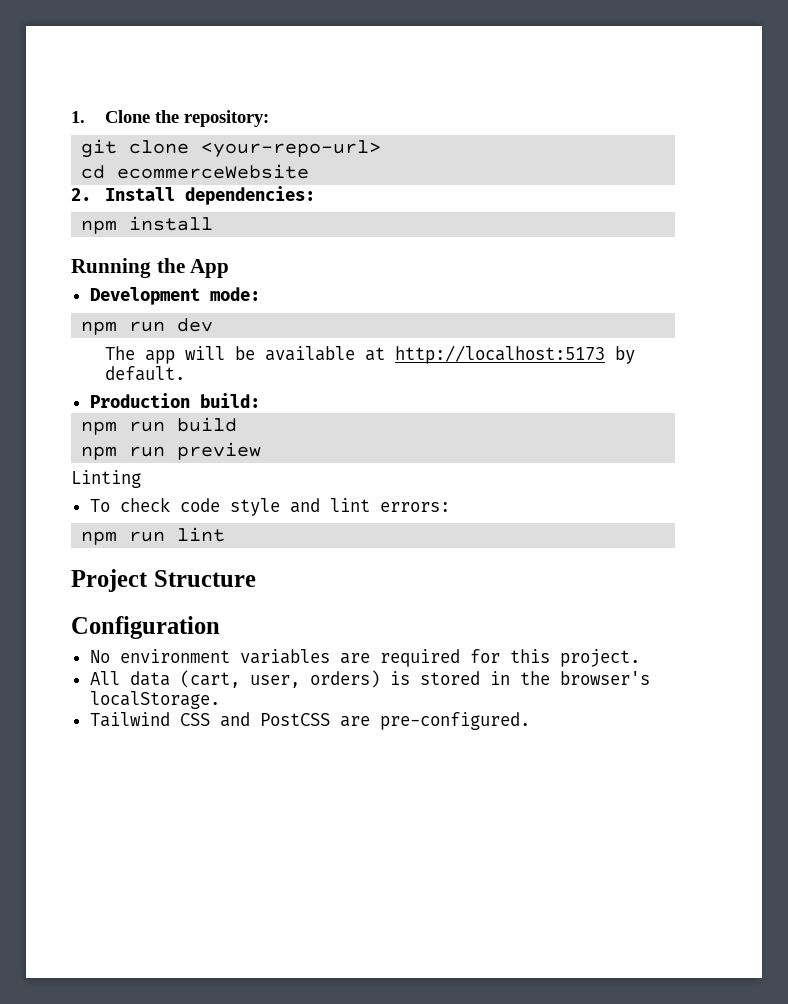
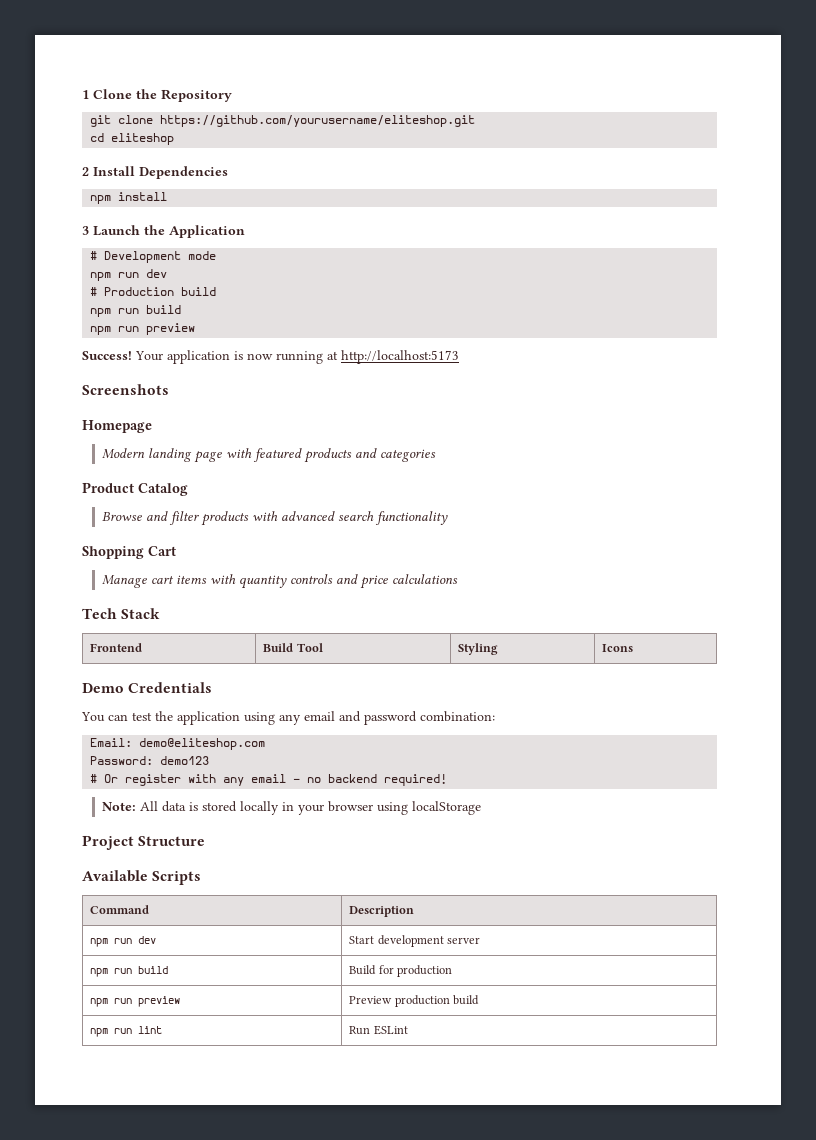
[71,111,85,123] 1. -> [82,90,89,99] 1
[183,110,269,127] repository: -> [161,89,232,102] Repository
[201,140,382,158] <your-repo-url> -> [160,115,476,127] https://github.com/yourusername/eliteshop.git
[117,164,310,179] [71,186,315,205] [81,216,214,234] [71,258,230,278] [89,287,260,305] [81,318,214,335] [104,345,635,364] [104,366,185,381] [89,393,260,408] ecommerceWebsite // 2. Install dependencies: // npm install // Running the App // Development mode: // npm run dev // The app will be available at http://localhost:5173 by default. // Production build: -> [111,133,175,145] [82,166,228,179] [90,192,168,204] [82,225,245,238] [90,251,217,263] [90,269,168,281] [90,287,217,296] eliteshop // 2 Install Dependencies // npm install // 3 Launch the Application // # Development mode // npm run dev // # Production build
[71,470,141,488] [89,497,450,516] [81,527,226,545] [71,569,256,592] [71,616,220,639] [89,649,640,667] [89,670,650,688] [89,691,220,709] [89,712,530,730] Linting // To check code style and lint errors: // npm run lint // Project Structure // Configuration // No environment variables are required for this project. // All data (cart, user, orders) is stored in the browser's localStorage. // Tailwind CSS and PostCSS are pre-configured. -> [82,350,459,364] [82,384,169,395] [82,420,152,433] [102,448,437,463] [82,482,188,496] [102,511,449,526] [82,546,176,559] [102,574,459,589] [82,608,161,619] [90,643,143,652] [263,643,323,652] [458,643,499,655] [602,644,634,652] [82,682,213,693] [81,711,495,725] [90,738,266,750] [90,756,210,765] [90,774,448,786] [102,801,482,815] [82,835,206,850] [82,870,202,885] [90,905,150,914] [349,906,415,917] [90,936,157,947] [349,935,480,947] [90,966,169,977] [349,965,452,977] [90,996,181,1007] [349,995,479,1007] [90,1026,163,1037] [349,1025,408,1035] Success! Your application is now running at http://localhost:5173 // Screenshots // Homepage // Modern landing page with featured products and categories // Product Catalog // Browse and filter products with advanced search functionality // Shopping Cart // Manage cart items with quantity controls and price calculations // Tech Stack // Frontend | Build Tool | Styling | Icons // Demo Credentials // You can test the application using any email and password combination: // Email: demo@eliteshop.com // Password: demo123 // # Or register with any email - no backend required! // Note: All data is stored locally in your browser using localStorage // Project Structure // Available Scripts // Command | Description // npm run dev | Start development server // npm run build | Build for production // npm run preview | Preview production build // npm run lint | Run ESLint

